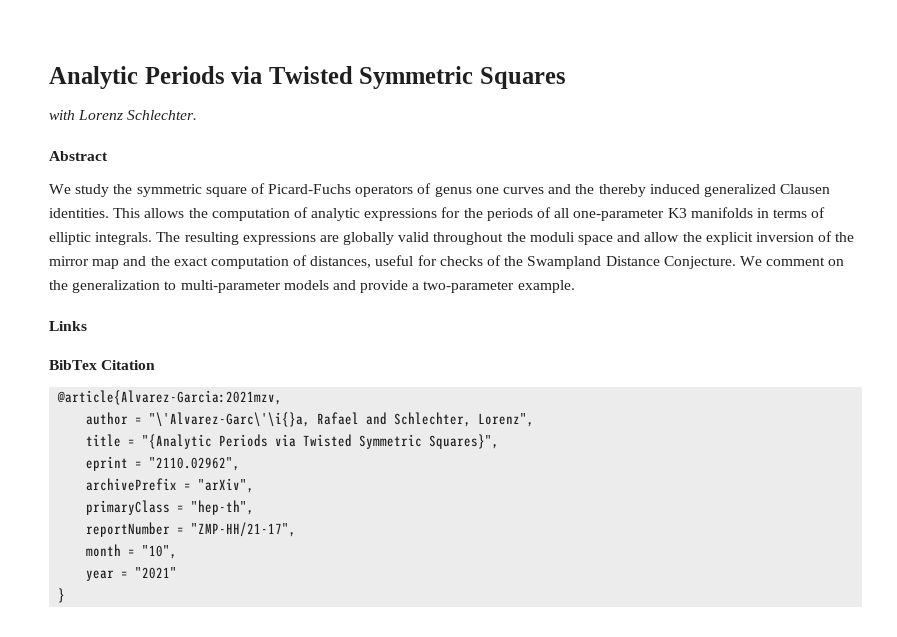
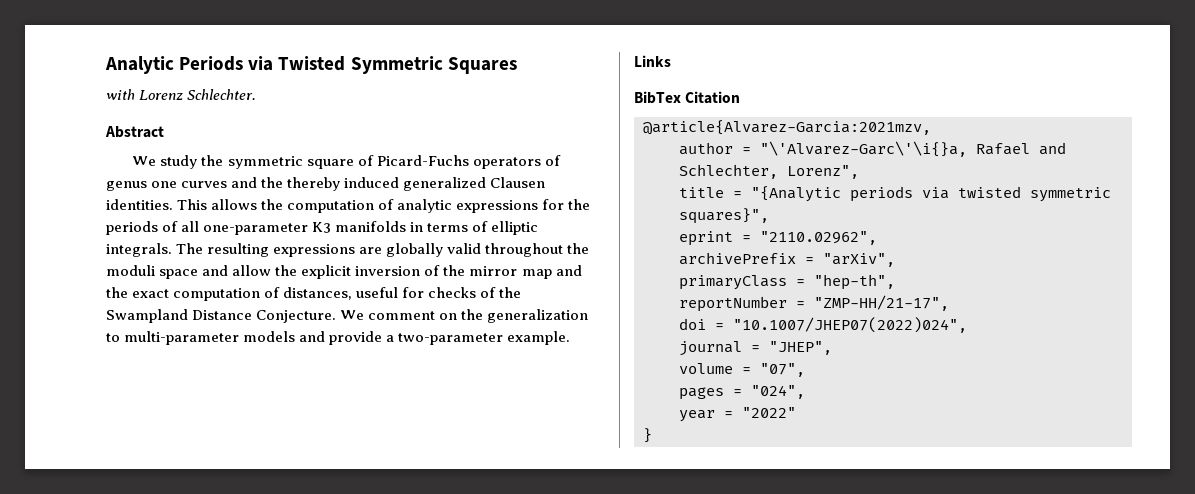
[219,434,500,449] Periods via Twisted Symmetric Squares}", -> [850,186,1111,202] [679,208,769,224] periods via twisted symmetric squares}",
[86,544,178,559] month = "10", -> [679,317,967,333] [679,341,832,356] [679,363,805,377] [679,385,805,400] doi = "10.1007/JHEP07(2022)024", // journal = "JHEP", // volume = "07", // pages = "024",
[135,567,178,579] "2021" -> [742,407,796,418] "2022"

